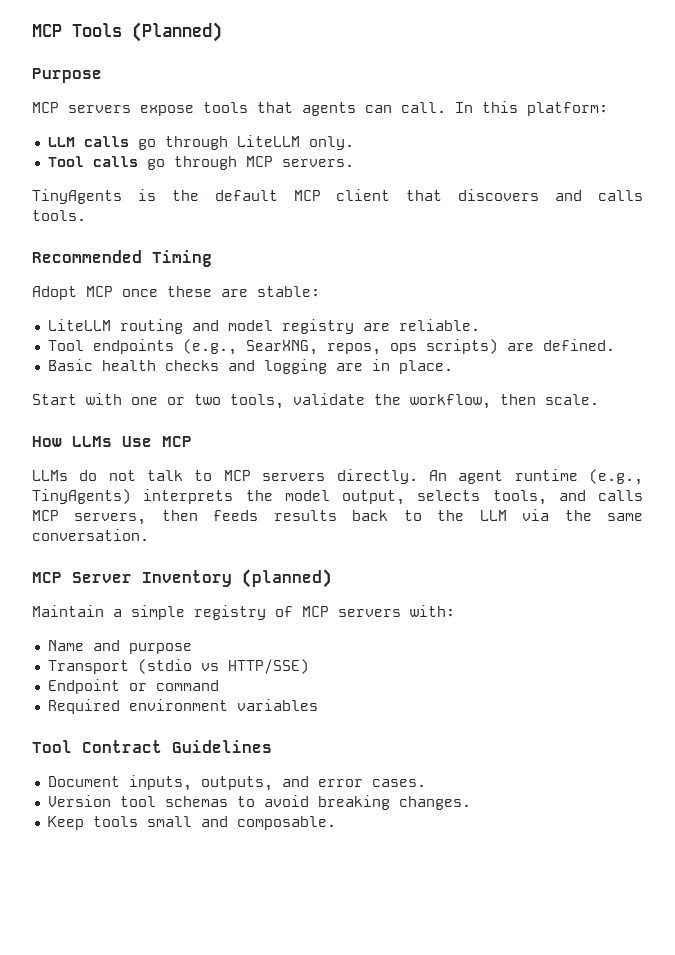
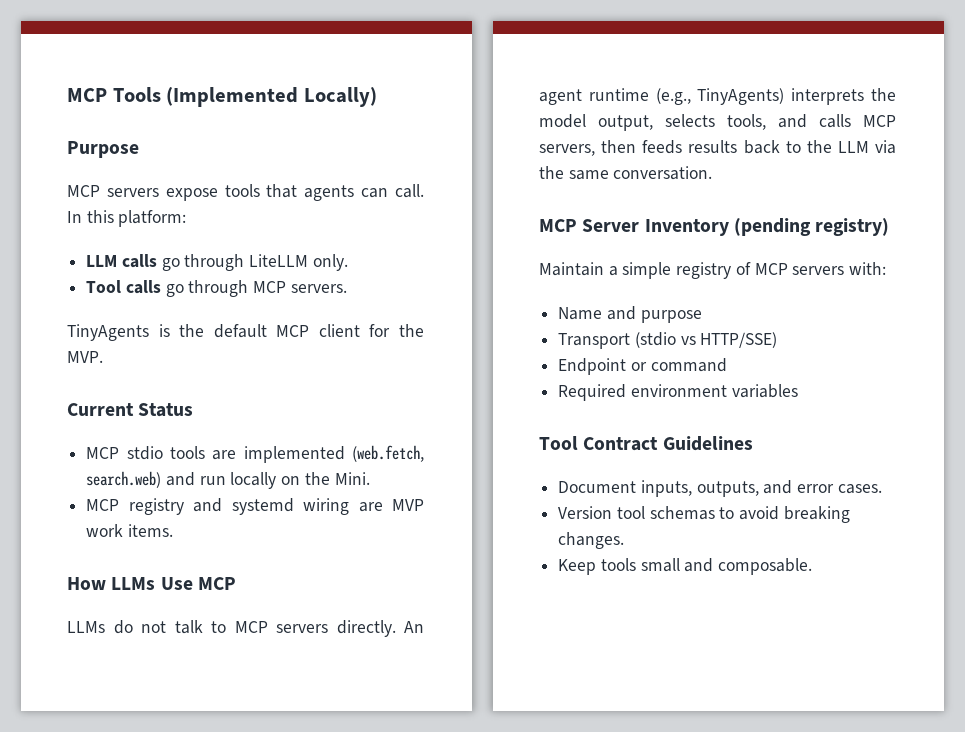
[132,22,222,42] (Planned) -> [166,87,377,107] (Implemented Locally)
[406,189,644,201] [32,210,86,221] [32,250,212,267] [32,286,320,300] [47,319,480,334] [47,339,615,355] [47,359,453,374] [32,393,599,409] that discovers and calls tools. // Recommended Timing // Adopt MCP once these are stable: // LiteLLM routing and model registry are reliable. // Tool endpoints (e.g., SearXNG, repos, ops scripts) are defined. // Basic health checks and logging are in place. // Start with one or two tools, validate the workflow, then scale. -> [369,324,424,337] [67,351,103,363] [67,403,194,417] [86,445,424,463] [86,471,370,489] [86,498,424,515] [86,524,173,537] for the MVP. // Current Status // MCP stdio tools are implemented (web.fetch, search.web) and run locally on the Mini. // MCP registry and systemd wiring are MVP work items.
[242,569,332,588] (planned) -> [733,218,890,236] (pending registry)

